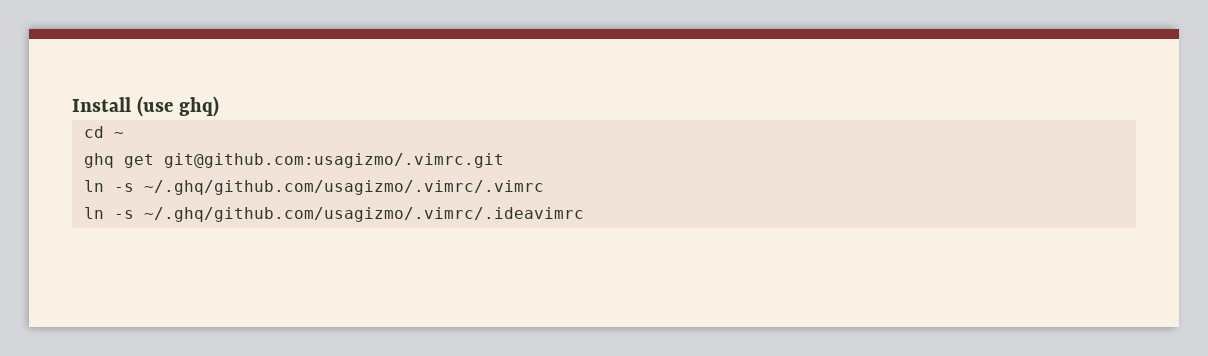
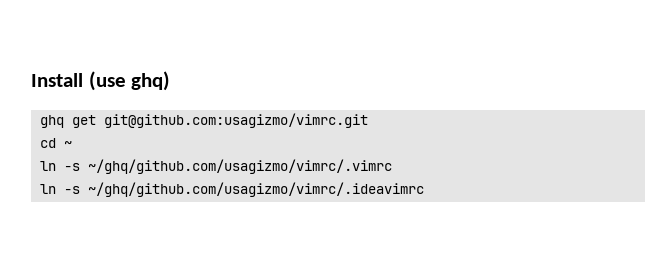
(219, 106) none -> [39,113,368,128] // ghq get git@github.com:usagizmo/vimrc.git
[84,153,504,168] [84,180,544,195] [84,207,584,222] ghq get git@github.com:usagizmo/.vimrc.git // ln -s ~/.ghq/github.com/usagizmo/.vimrc/.vimrc // ln -s ~/.ghq/github.com/usagizmo/.vimrc/.ideavimrc -> [39,159,392,174] [39,182,424,197] ln -s ~/ghq/github.com/usagizmo/vimrc/.vimrc // ln -s ~/ghq/github.com/usagizmo/vimrc/.ideavimrc

